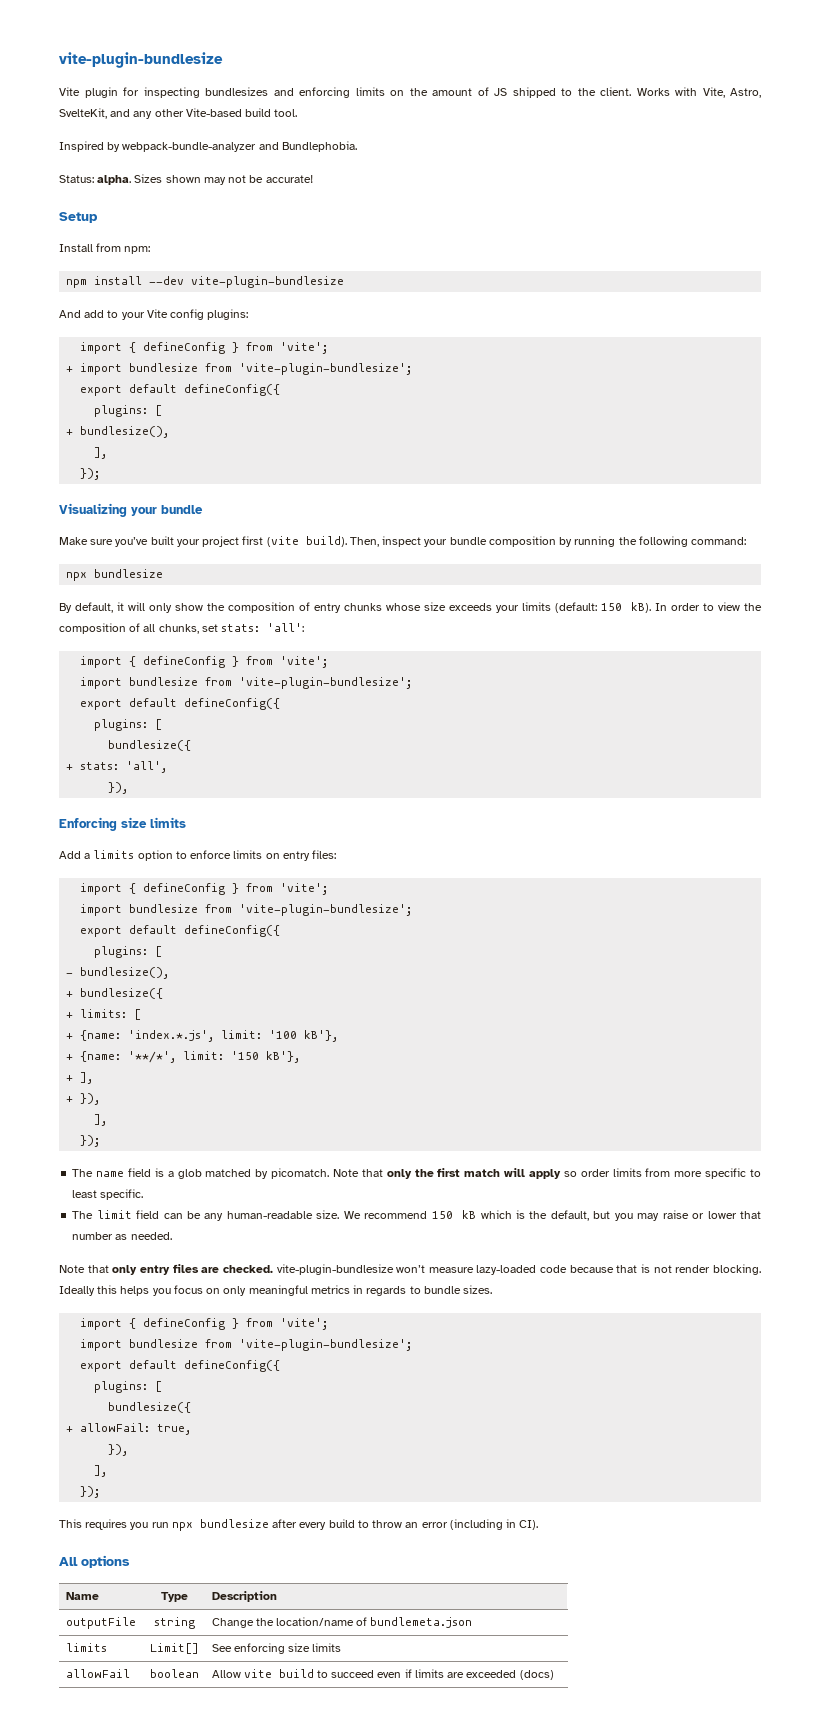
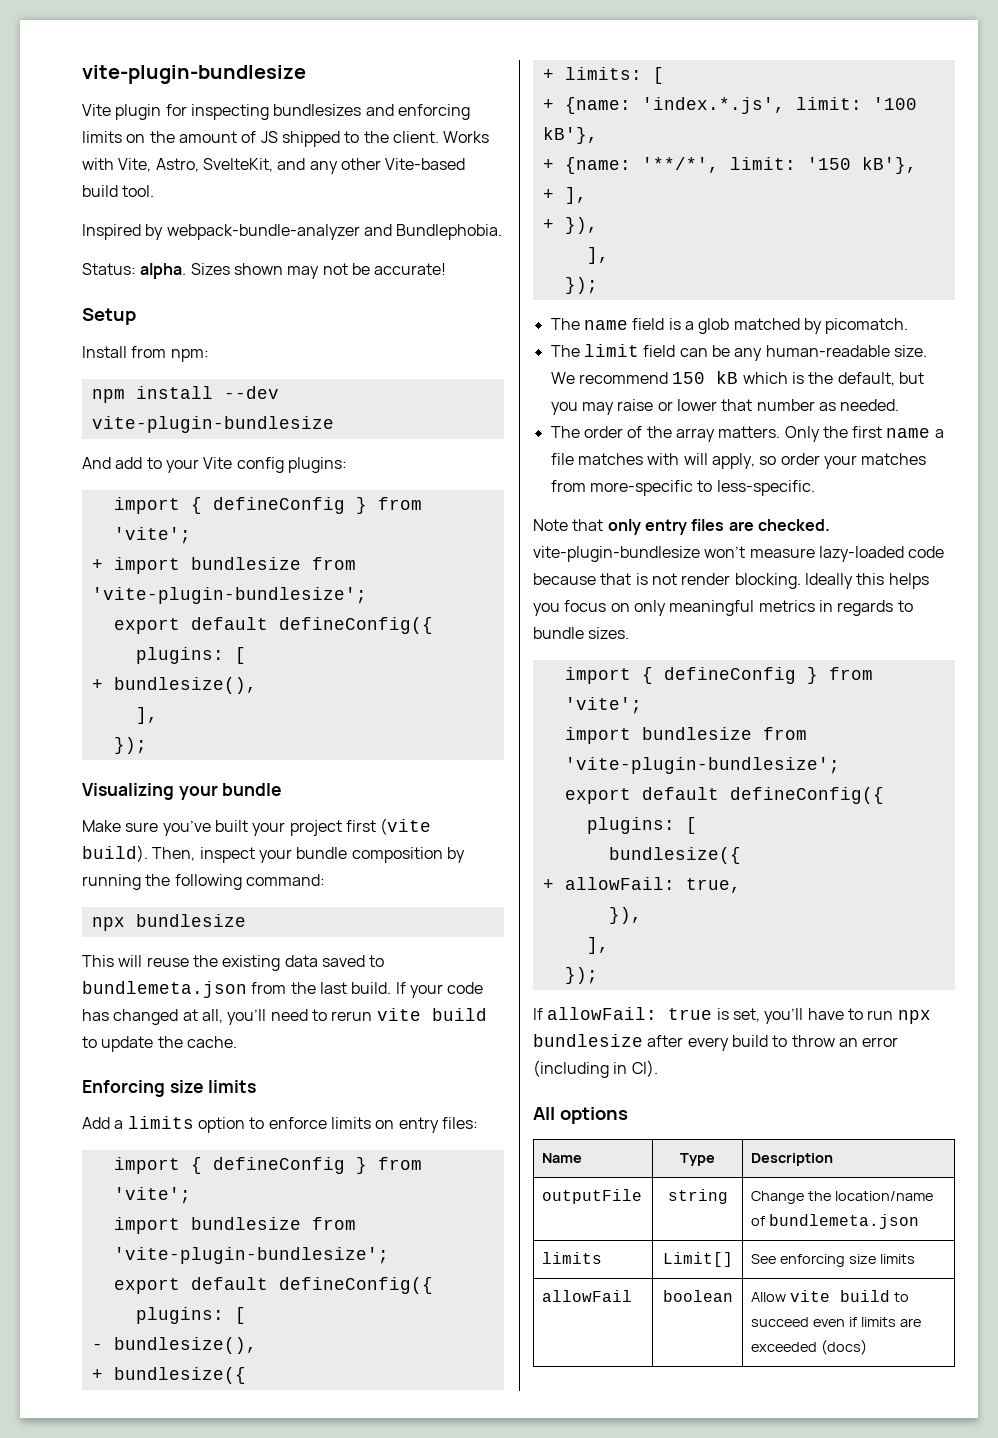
[59,602,763,613] [59,623,305,634] [80,656,329,668] [80,677,413,689] [80,698,281,710] [94,719,163,731] [108,740,192,751] [66,761,168,773] [108,782,129,794] By default, it will only show the composition of entry chunks whose size exceeds your limits (default: 150 kB). In order to view the composition of all chunks, set stats: 'all': // import { defineConfig } from 'vite'; // import bundlesize from 'vite-plugin-bundlesize'; // export default defineConfig({ // plugins: [ // bundlesize({ // + stats: 'all', // }), -> [82,955,385,971] [82,981,484,998] [82,1008,487,1025] [82,1036,237,1052] This will reuse the existing data saved to bundlemeta.json from the last build. If your code has changed at all, you’ll need to rerun vite build to update the cache.
[332,1168,762,1179] [72,1189,144,1200] Note that only the first match will apply so order limits from more specific to least specific. -> (909, 326) none
(172, 1236) none -> [550,426,944,442] [550,453,927,469] [550,480,815,496] // The order of the array matters. Only the first name a file matches with will apply, so order your matches from more-specific to less-specific.
[59,1519,149,1530] This requires you -> [533,1007,863,1024] If allowFail: true is set, you’ll have to

